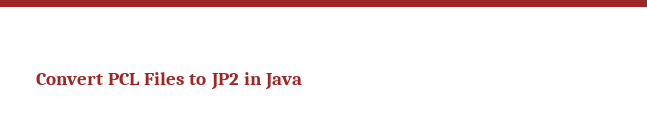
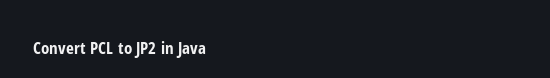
[144,72,185,85] Files -> (114, 48) none

